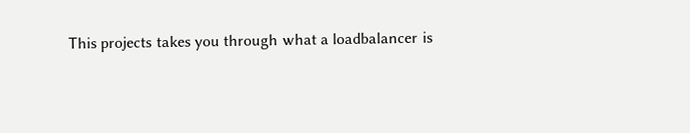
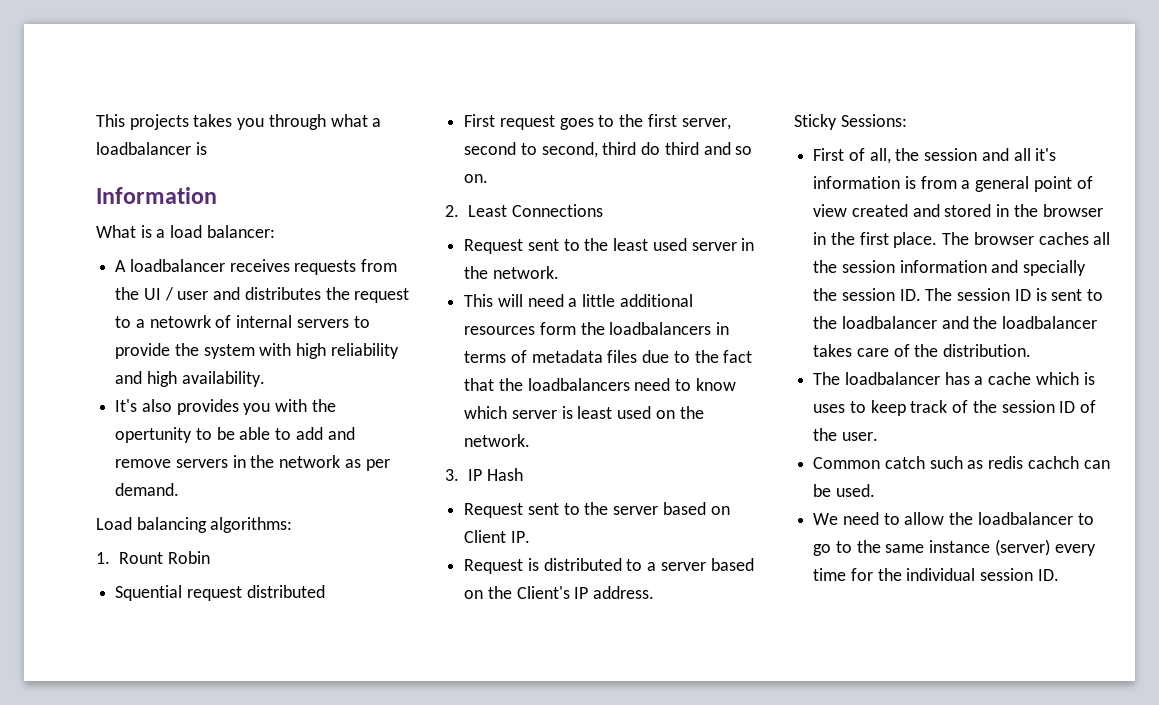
(433, 37) none -> [96,187,217,204] [96,225,275,238] [115,259,398,275] [115,287,410,303] [115,315,370,328] [115,343,399,359] [115,371,265,387] [115,399,336,415] [115,427,355,443] [115,455,390,471] [115,483,180,496] [96,517,293,533] [96,551,211,564] [115,585,325,601] [464,114,731,130] [464,142,753,158] [464,174,489,183] [445,204,604,217] [464,238,755,254] [464,266,559,279] [464,294,693,307] [464,322,730,335] [464,350,753,363] [464,378,736,391] [464,406,704,419] [464,434,531,447] [445,468,524,481] [464,502,730,518] [464,530,530,543] [464,558,754,574] [464,586,655,599] [794,114,907,130] [813,148,1057,164] [813,176,1093,192] [813,204,1103,217] [813,232,1111,248] [813,260,1087,276] [813,288,1104,301] [813,316,1098,329] [813,344,1032,357] [813,372,1095,385] [813,400,1097,416] [813,428,878,441] [813,456,1110,469] [813,484,875,497] [813,512,1094,525] [813,539,1096,556] [813,568,1059,581] // Information // What is a load balancer: // A loadbalancer receives requests from the UI / user and distributes the request to a netowrk of internal servers to provide the system with high reliability and high availability. // It's also provides you with the opertunity to be able to add and remove servers in the network as per demand. // Load balancing algorithms: // 1. Rount Robin // Squential request distributed // First request goes to the first server, second to second, third do third and so on. // 2. Least Connections // Request sent to the least used server in the network. // This will need a little additional resources form the loadbalancers in terms of metadata files due to the fact that the loadbalancers need to know which server is least used on the network. // 3. IP Hash // Request sent to the server based on Client IP. // Request is distributed to a server based on the Client's IP address. // Sticky Sessions: // First of all, the session and all it's information is from a general point of view created and stored in the browser in the first place. The browser caches all the session information and specially the session ID. The session ID is sent to the loadbalancer and the loadbalancer takes care of the distribution. // The loadbalancer has a cache which is uses to keep track of the session ID of the user. // Common catch such as redis cachch can be used. // We need to allow the loadbalancer to go to the same instance (server) every time for the individual session ID.

